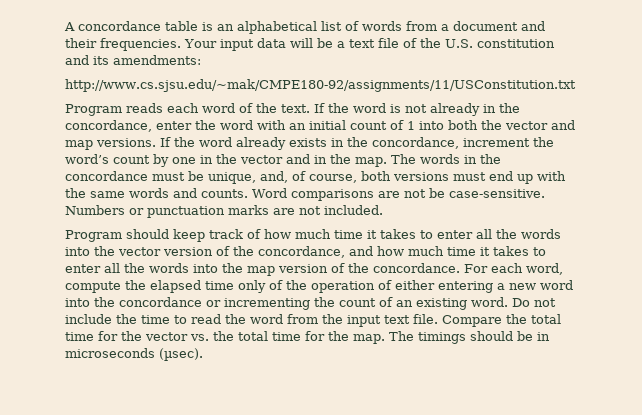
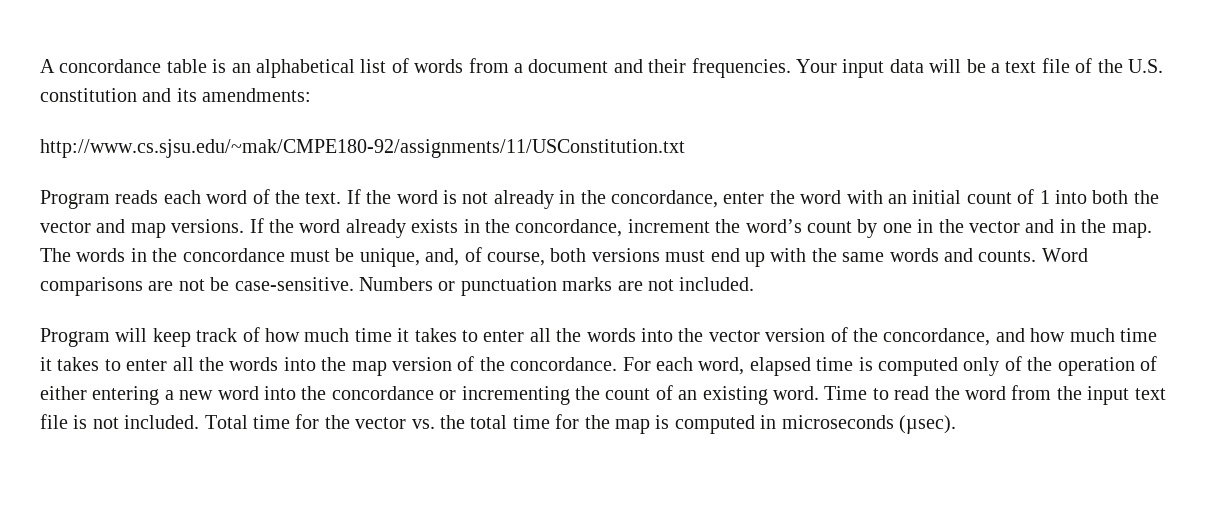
[126,229,169,239] should -> [115,328,148,342] will
[65,280,234,293] compute the elapsed time -> [749,357,958,376] elapsed time is computed
[512,298,556,307] [65,314,170,324] Do not include the time -> [824,386,868,400] Time
[413,314,561,327] file. Compare the total -> [40,414,248,429] file is not included. Total
[353,331,533,344] map. The timings should be -> [614,415,755,434] map is computed

